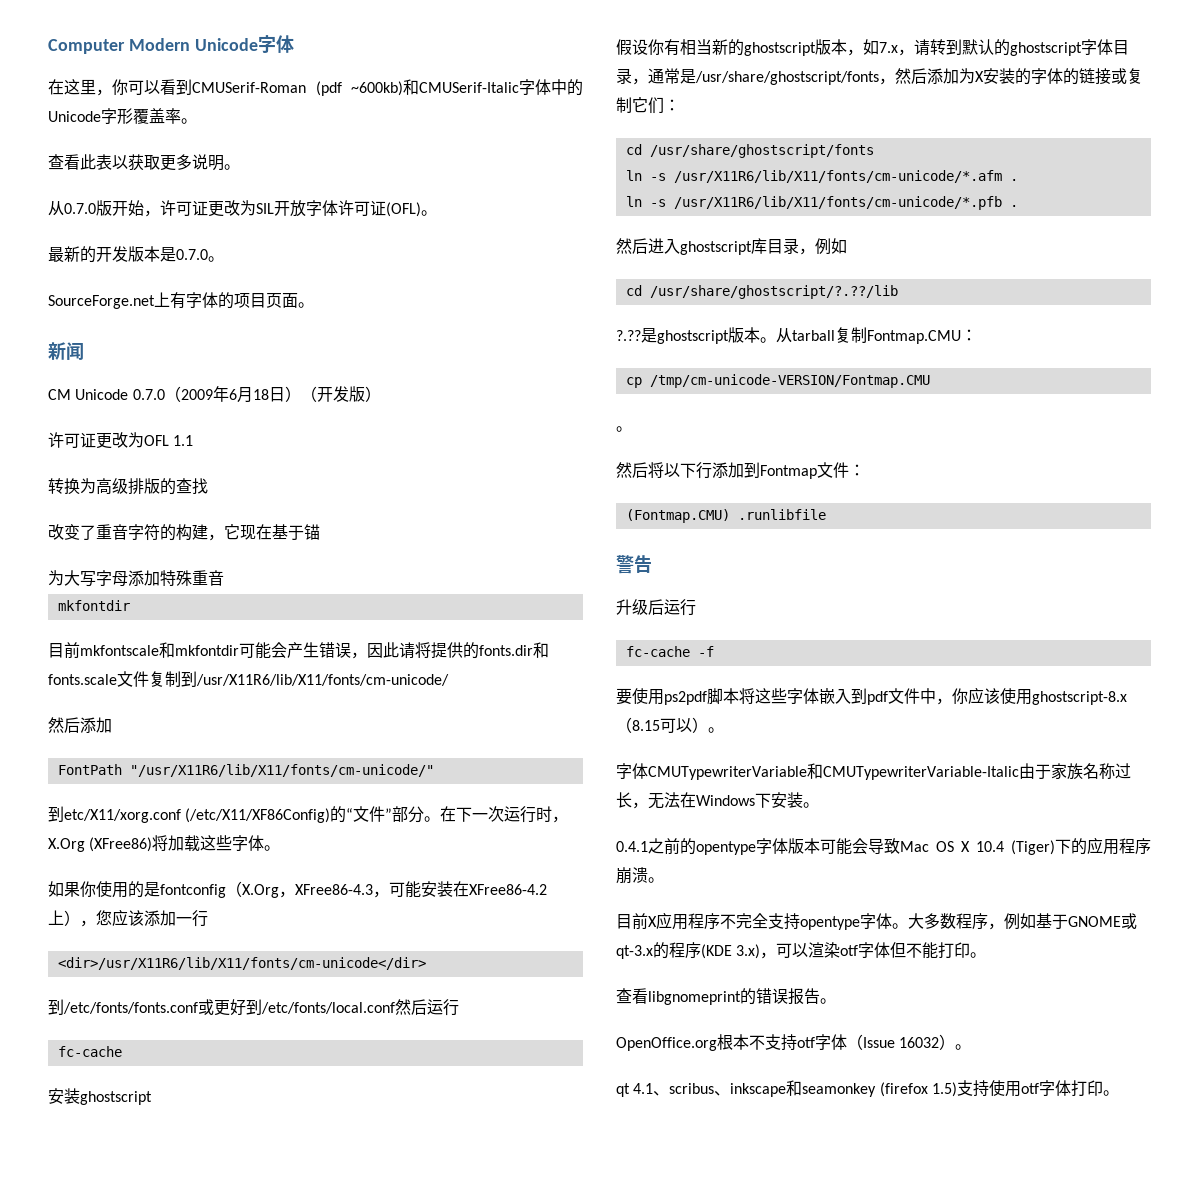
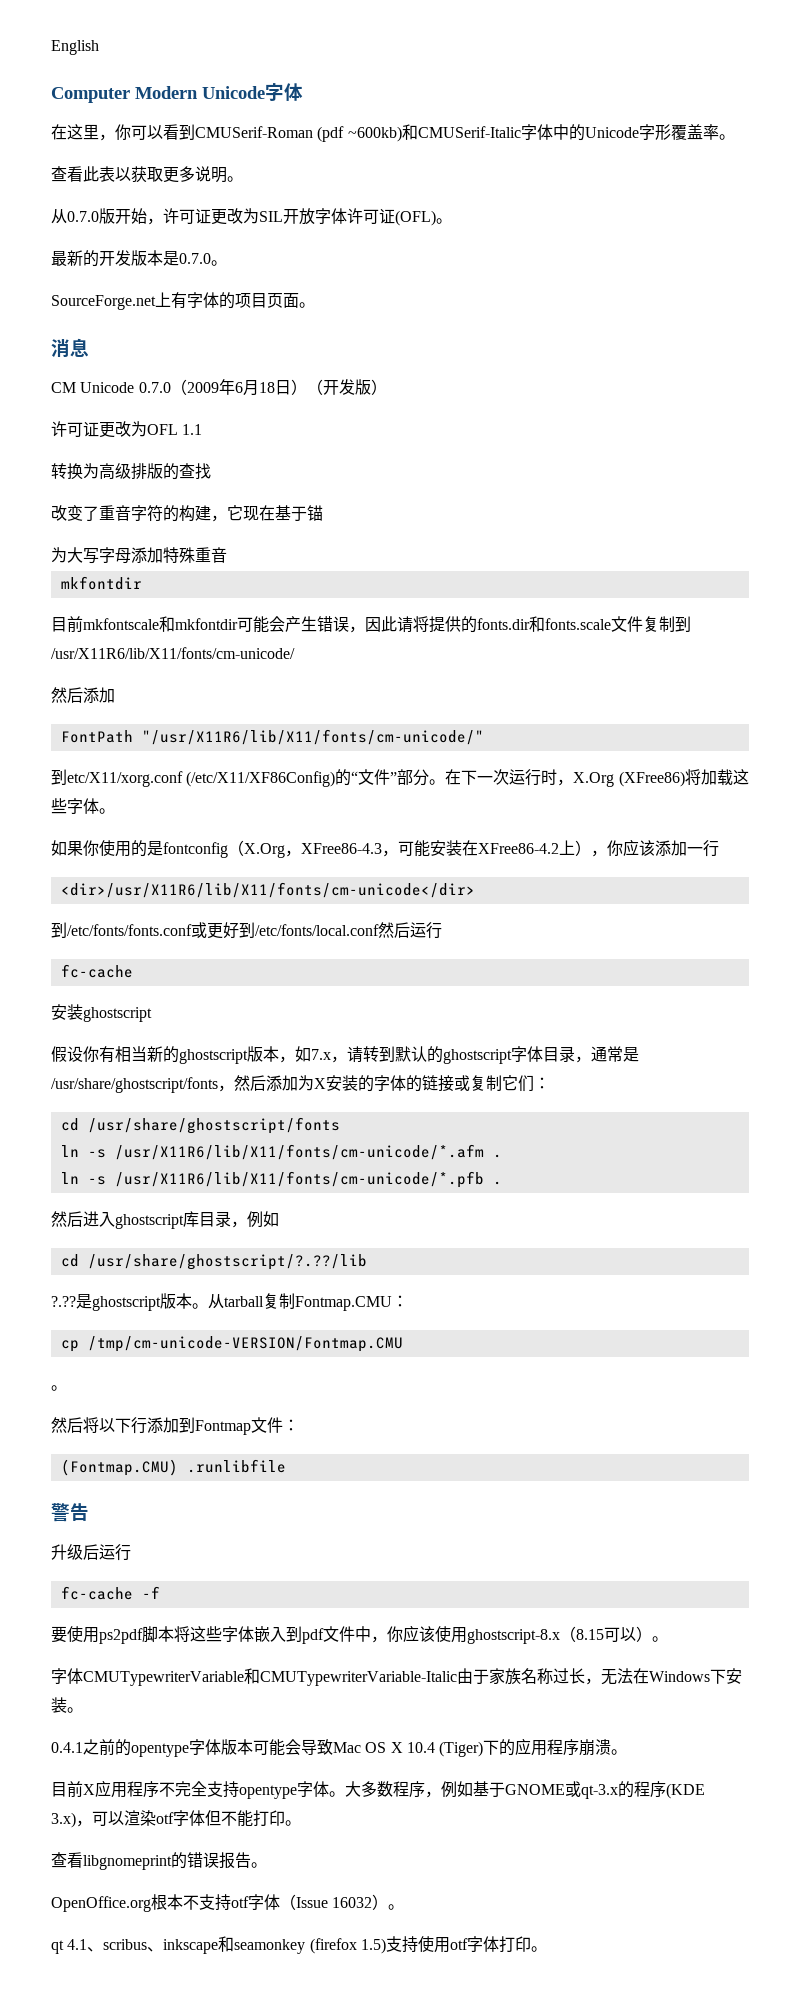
(48, 46) none -> [51,40,99,55] English //
[48,342,84,360] 新闻 -> [51,338,89,358] 消息
[96,910,112,926] 您 -> [607,840,623,856] 你

